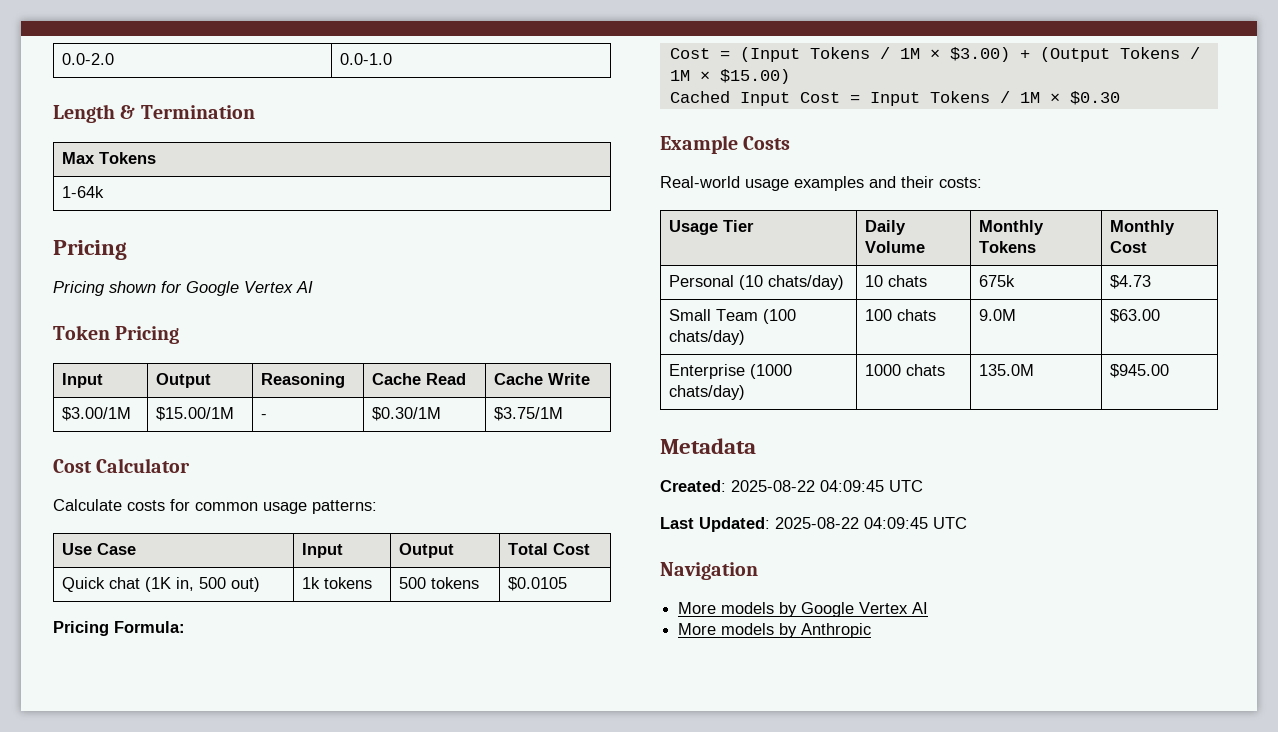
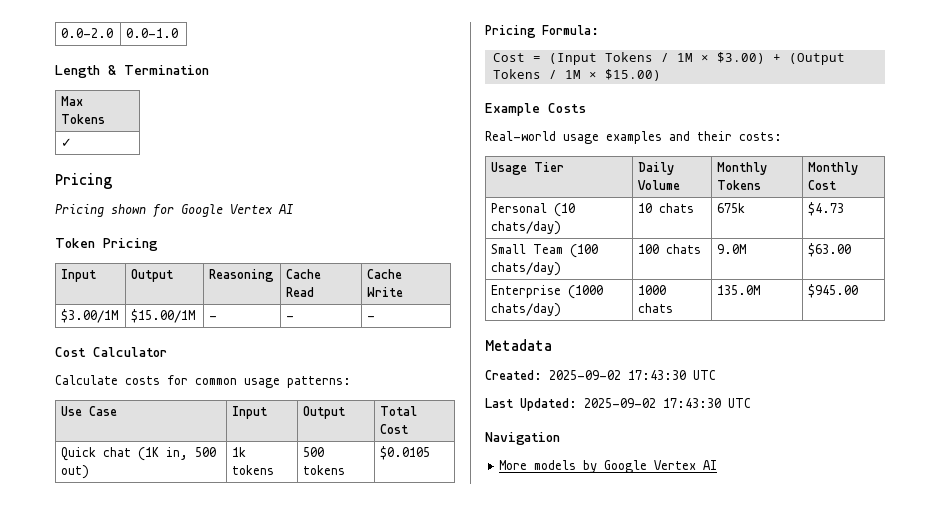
[62,186,105,198] 1-64k -> [61,138,73,147] ✓
[372,407,442,421] [494,407,564,421] $0.30/1M | $3.75/1M -> [286,316,295,320] [367,316,376,320] - | -
[669,91,1120,106] // Cached Input Cost = Input Tokens / 1M × $0.30 -> (661, 75) none
[731,480,884,492] 2025-08-22 04:09:45 -> [549,370,686,380] 2025-09-02 17:43:30
[775,517,928,529] 2025-08-22 04:09:45 -> [584,398,721,408] 2025-09-02 17:43:30
[678,623,872,638] // More models by Anthropic -> (718, 465) none

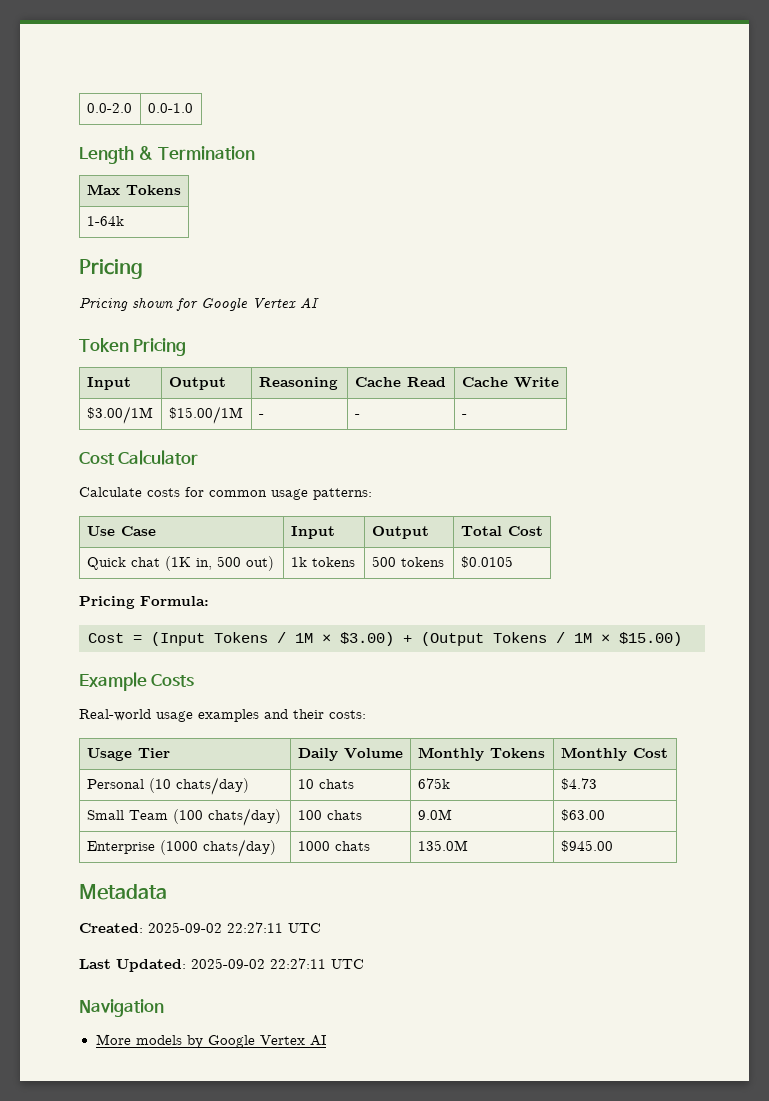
[61,138,73,147] ✓ -> [86,216,124,226] 1-64k
[628,370,686,380] 17:43:30 -> [227,922,283,933] 22:27:11
[663,398,721,408] 17:43:30 -> [270,958,326,969] 22:27:11

